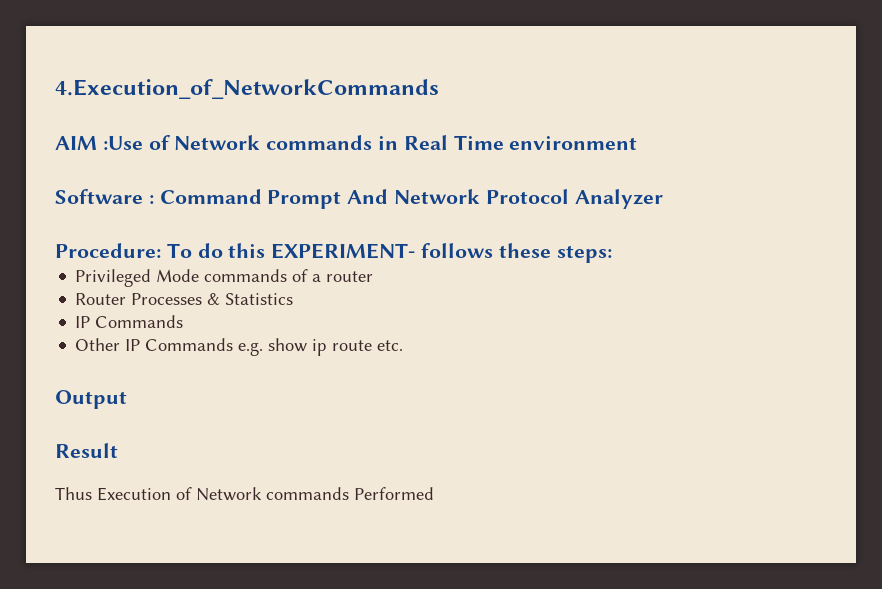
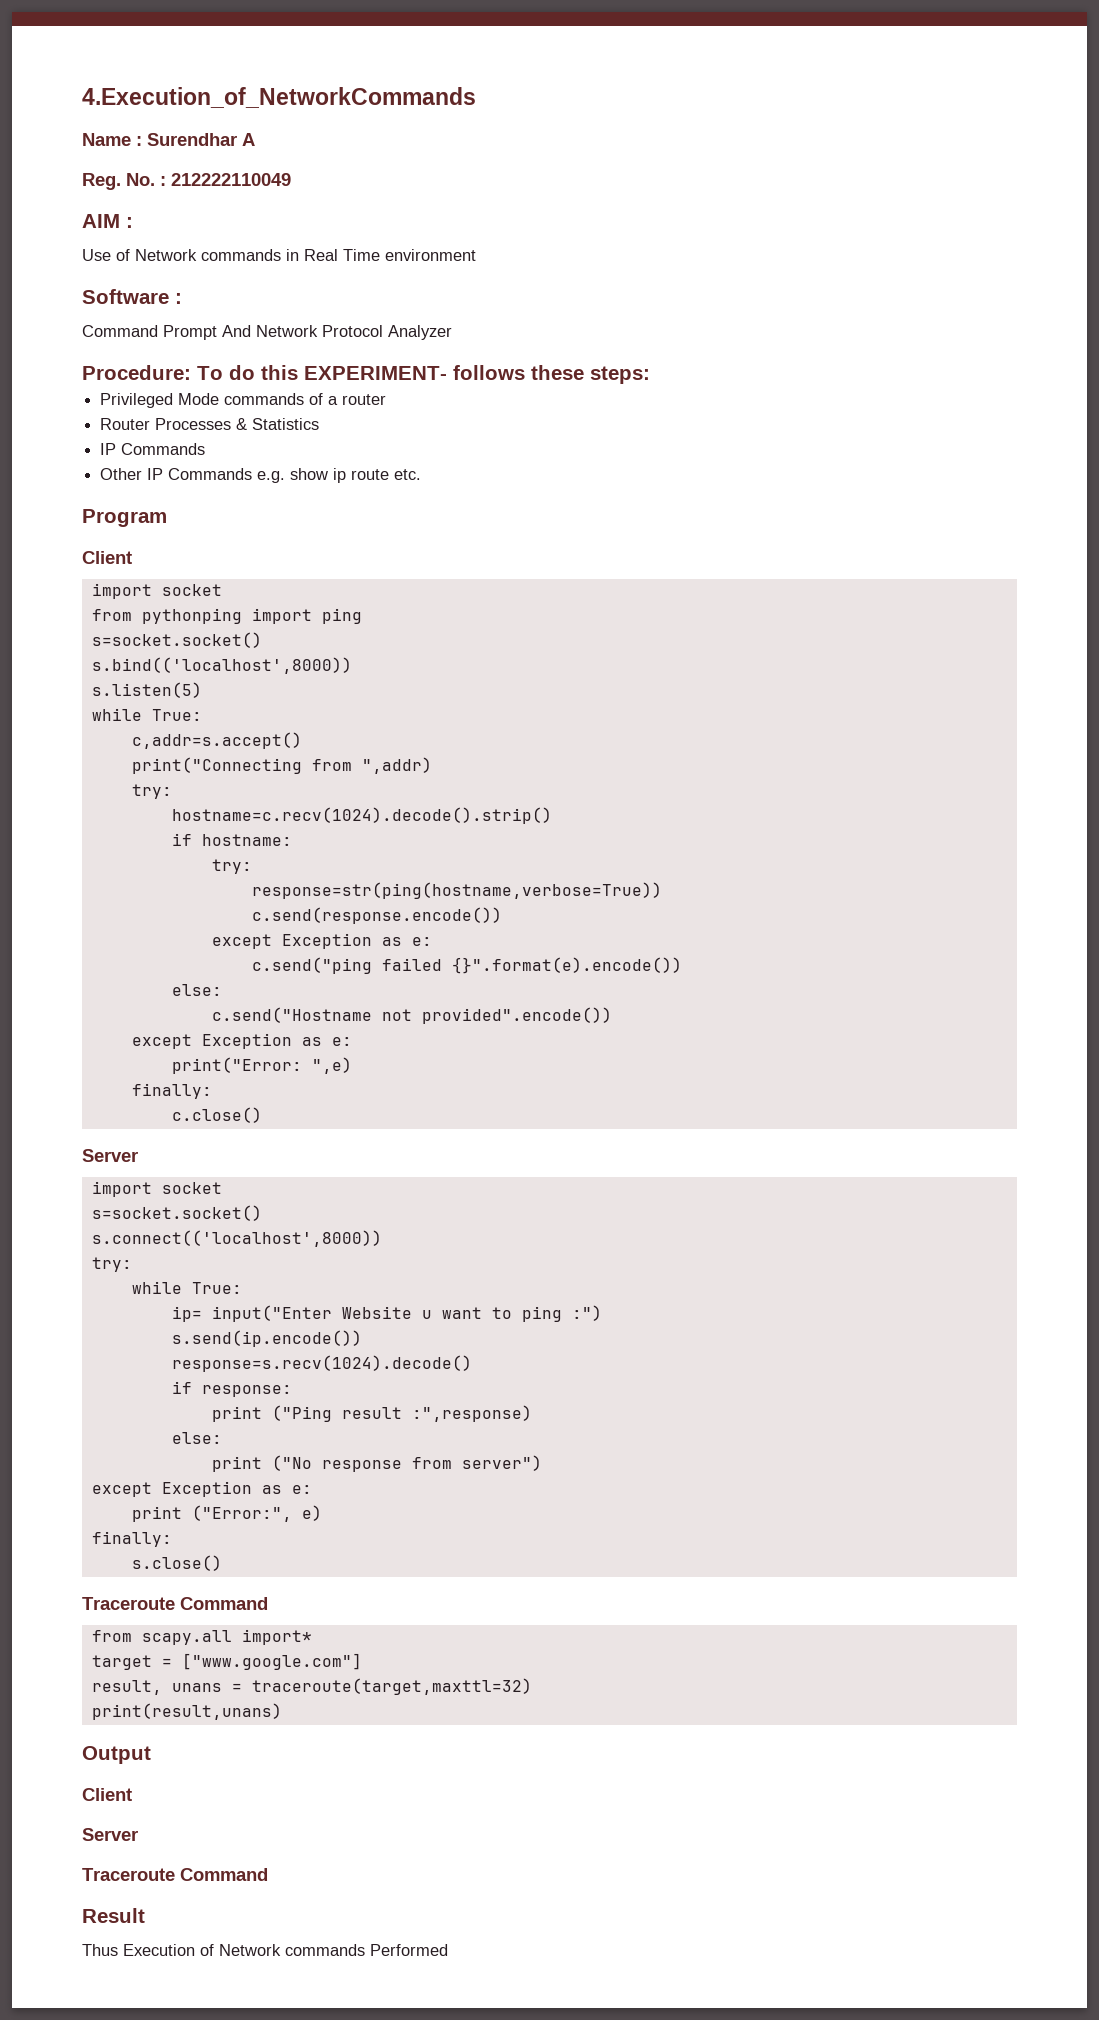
(439, 89) none -> [82,133,255,146] [82,173,291,190] // Name : Surendhar A // Reg. No. : 212222110049
[102,136,143,150] :Use -> [126,217,133,228] [82,249,111,261] : // Use
(154, 199) none -> (182, 298) //
[55,390,127,409] Output -> [82,509,167,527] [82,551,132,564] [91,583,222,599] [91,608,362,624] [91,632,262,648] [91,657,352,674] [91,682,202,698] [91,708,202,721] [131,732,302,749] [131,757,432,774] [131,784,172,799] [171,807,552,824] [171,833,292,846] [211,859,252,874] [251,882,662,899] [251,907,502,924] [211,933,432,949] [251,957,682,974] [171,984,222,996] [211,1007,612,1024] [131,1033,352,1049] [171,1057,352,1074] [131,1083,212,1099] [171,1107,262,1123] [82,1149,138,1162] [91,1181,222,1197] [91,1205,262,1221] [91,1230,382,1247] [91,1257,132,1272] [131,1281,242,1294] [171,1305,602,1322] [171,1330,362,1347] [171,1355,472,1372] [171,1381,292,1397] [211,1405,532,1422] [171,1432,222,1444] [211,1455,542,1472] [91,1481,312,1497] [131,1505,322,1522] [91,1531,172,1547] [131,1555,222,1571] [82,1597,268,1610] [91,1629,312,1645] [91,1653,362,1670] [91,1678,532,1695] [91,1703,282,1720] [82,1746,151,1764] [82,1788,132,1801] [82,1828,138,1841] [82,1868,268,1881] Program // Client // import socket // from pythonping import ping // s=socket.socket() // s.bind(('localhost',8000)) // s.listen(5) // while True: // c,addr=s.accept() // print("Connecting from ",addr) // try: // hostname=c.recv(1024).decode().strip() // if hostname: // try: // response=str(ping(hostname,verbose=True)) // c.send(response.encode()) // except Exception as e: // c.send("ping failed {}".format(e).encode()) // else: // c.send("Hostname not provided".encode()) // except Exception as e: // print("Error: ",e) // finally: // c.close() // Server // import socket // s=socket.socket() // s.connect(('localhost',8000)) // try: // while True: // ip= input("Enter Website u want to ping :") // s.send(ip.encode()) // response=s.recv(1024).decode() // if response: // print ("Ping result :",response) // else: // print ("No response from server") // except Exception as e: // print ("Error:", e) // finally: // s.close() // Traceroute Command // from scapy.all import* // target = ["www.google.com"] // result, unans = traceroute(target,maxttl=32) // print(result,unans) // Output // Client // Server // Traceroute Command

